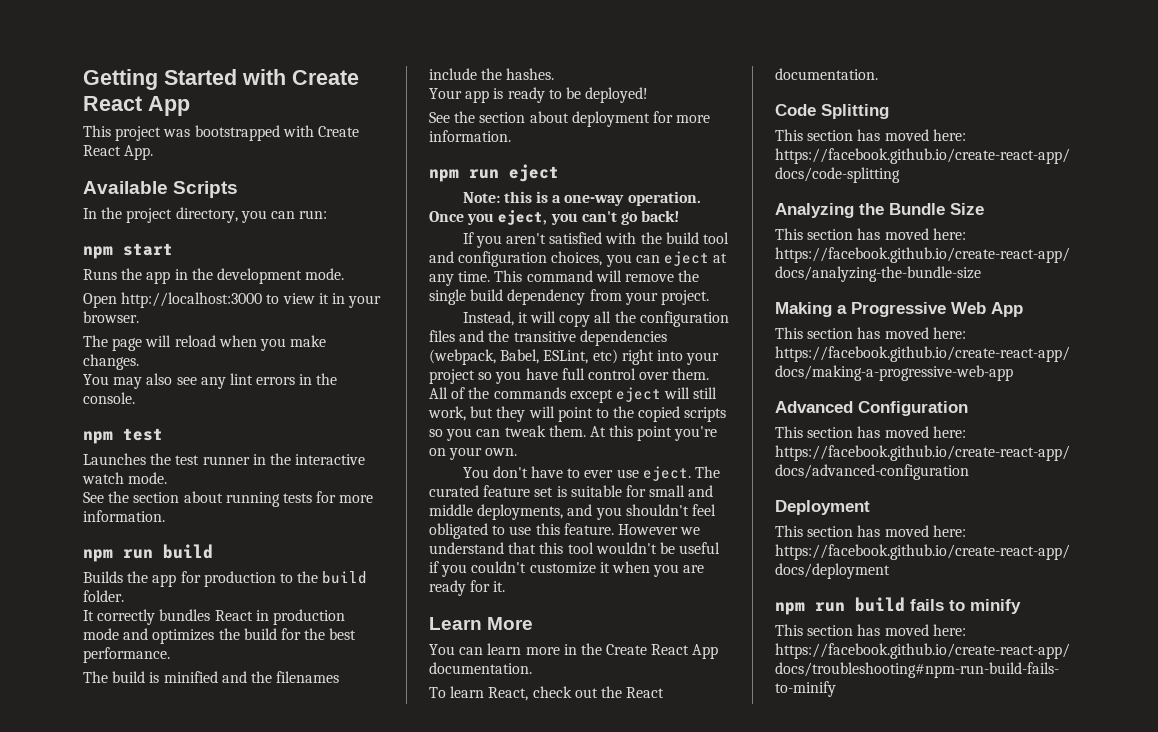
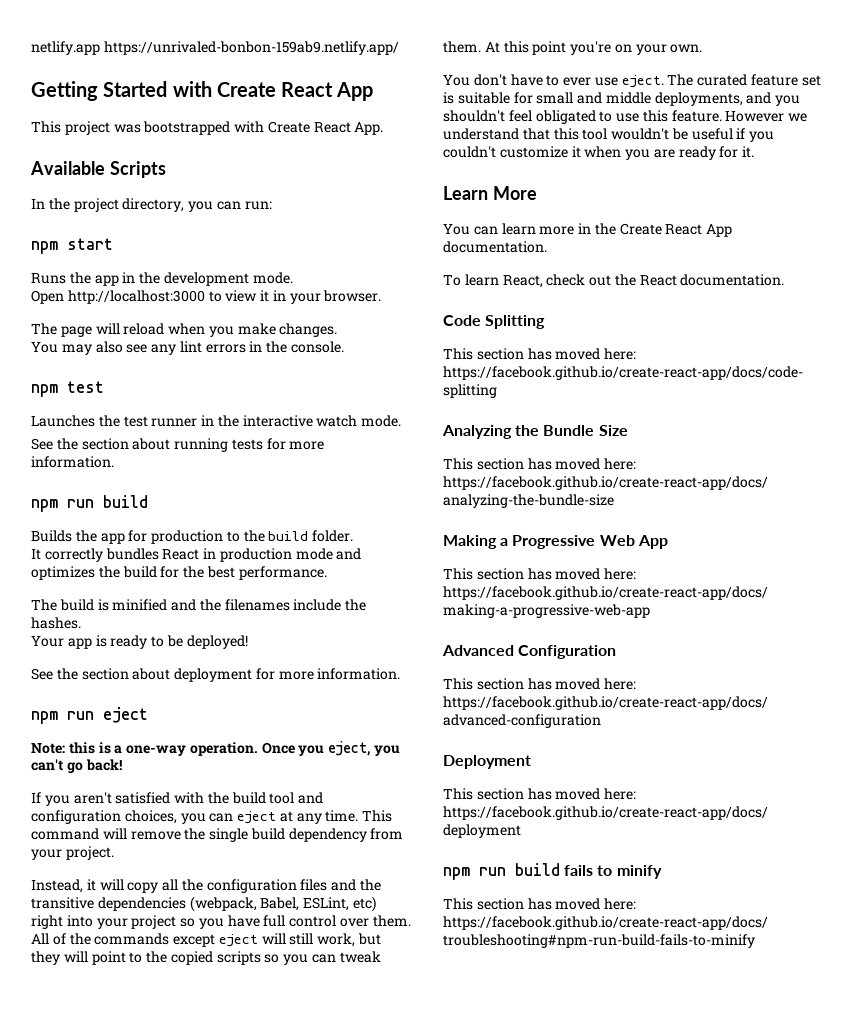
(83, 79) none -> [31,41,399,55] netlify.app https://unrivaled-bonbon-159ab9.netlify.app/ //

